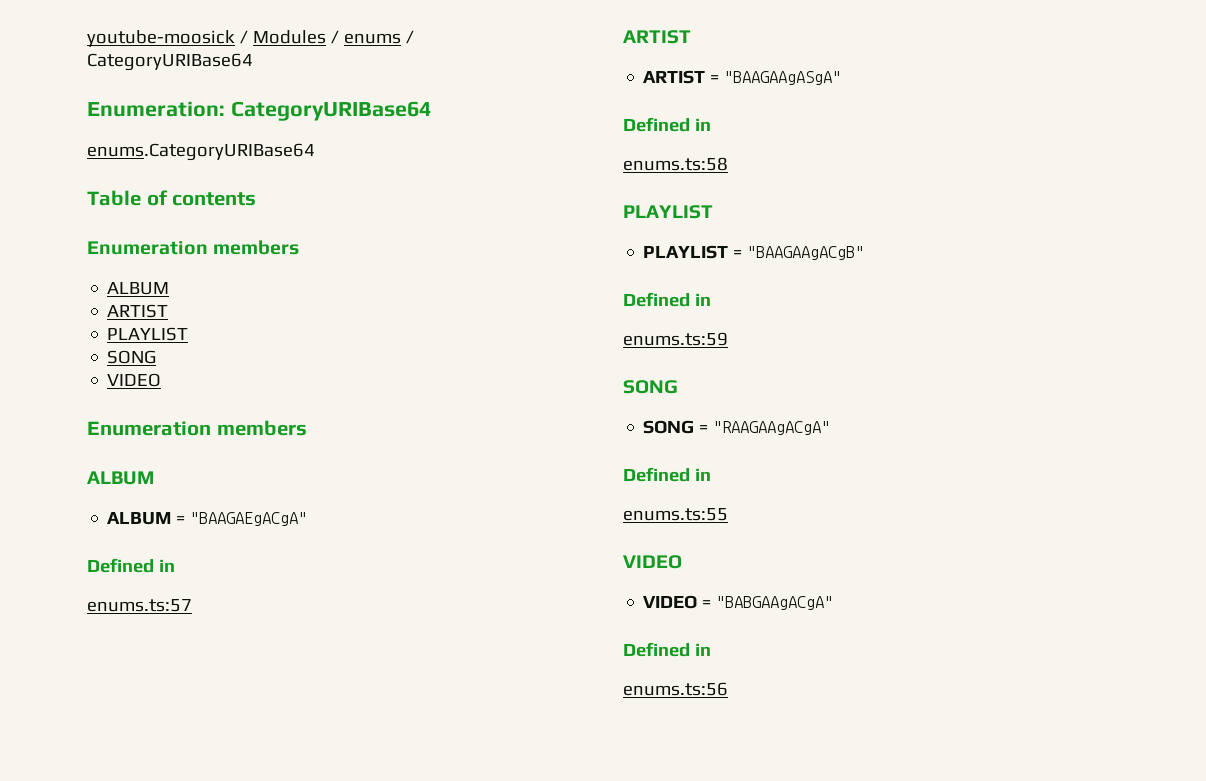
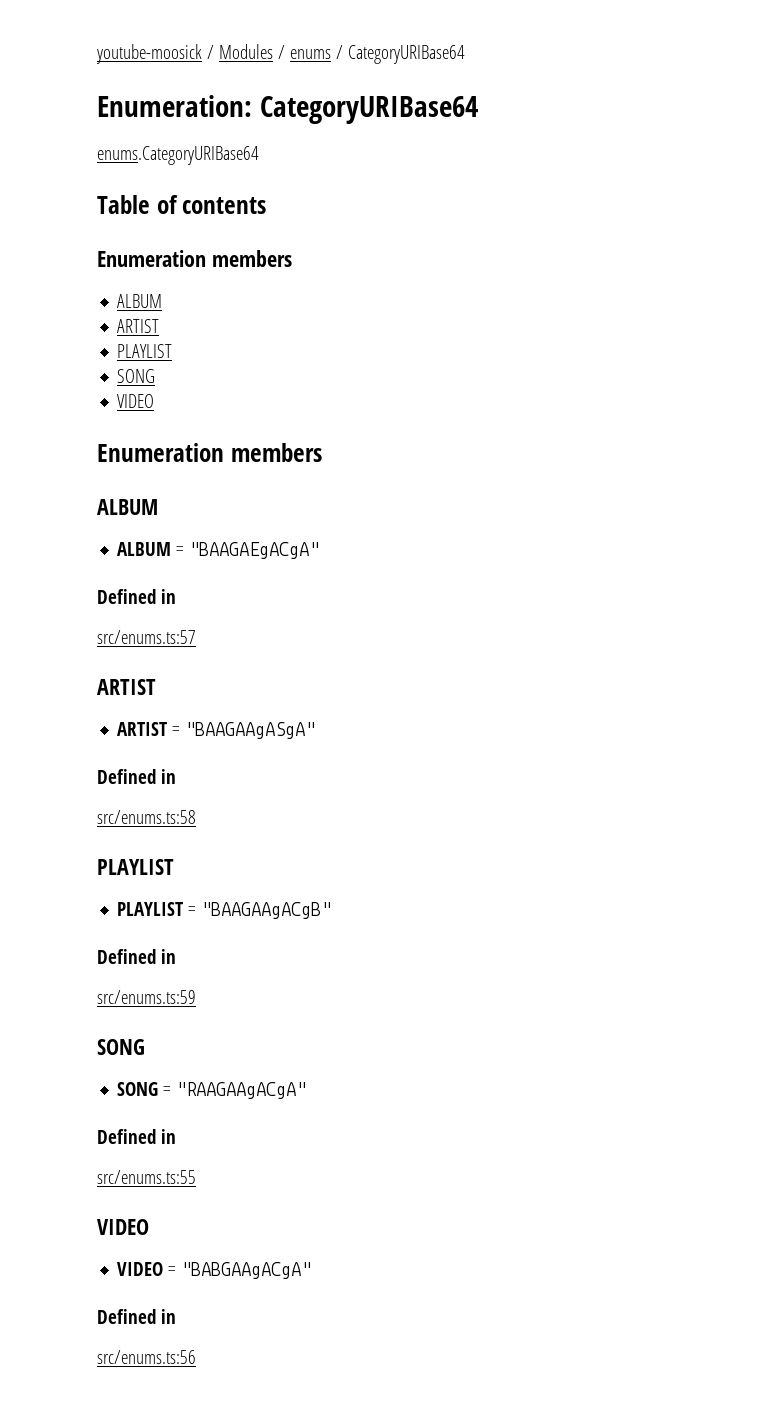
[87,599,192,612] enums.ts:57 -> [97,630,196,644] src/enums.ts:57
[623,157,728,171] enums.ts:58 -> [97,810,196,824] src/enums.ts:58
[623,332,728,346] enums.ts:59 -> [97,990,196,1004] src/enums.ts:59
[623,508,728,521] enums.ts:55 -> [97,1170,196,1184] src/enums.ts:55
[623,682,728,696] enums.ts:56 -> [97,1350,196,1364] src/enums.ts:56

